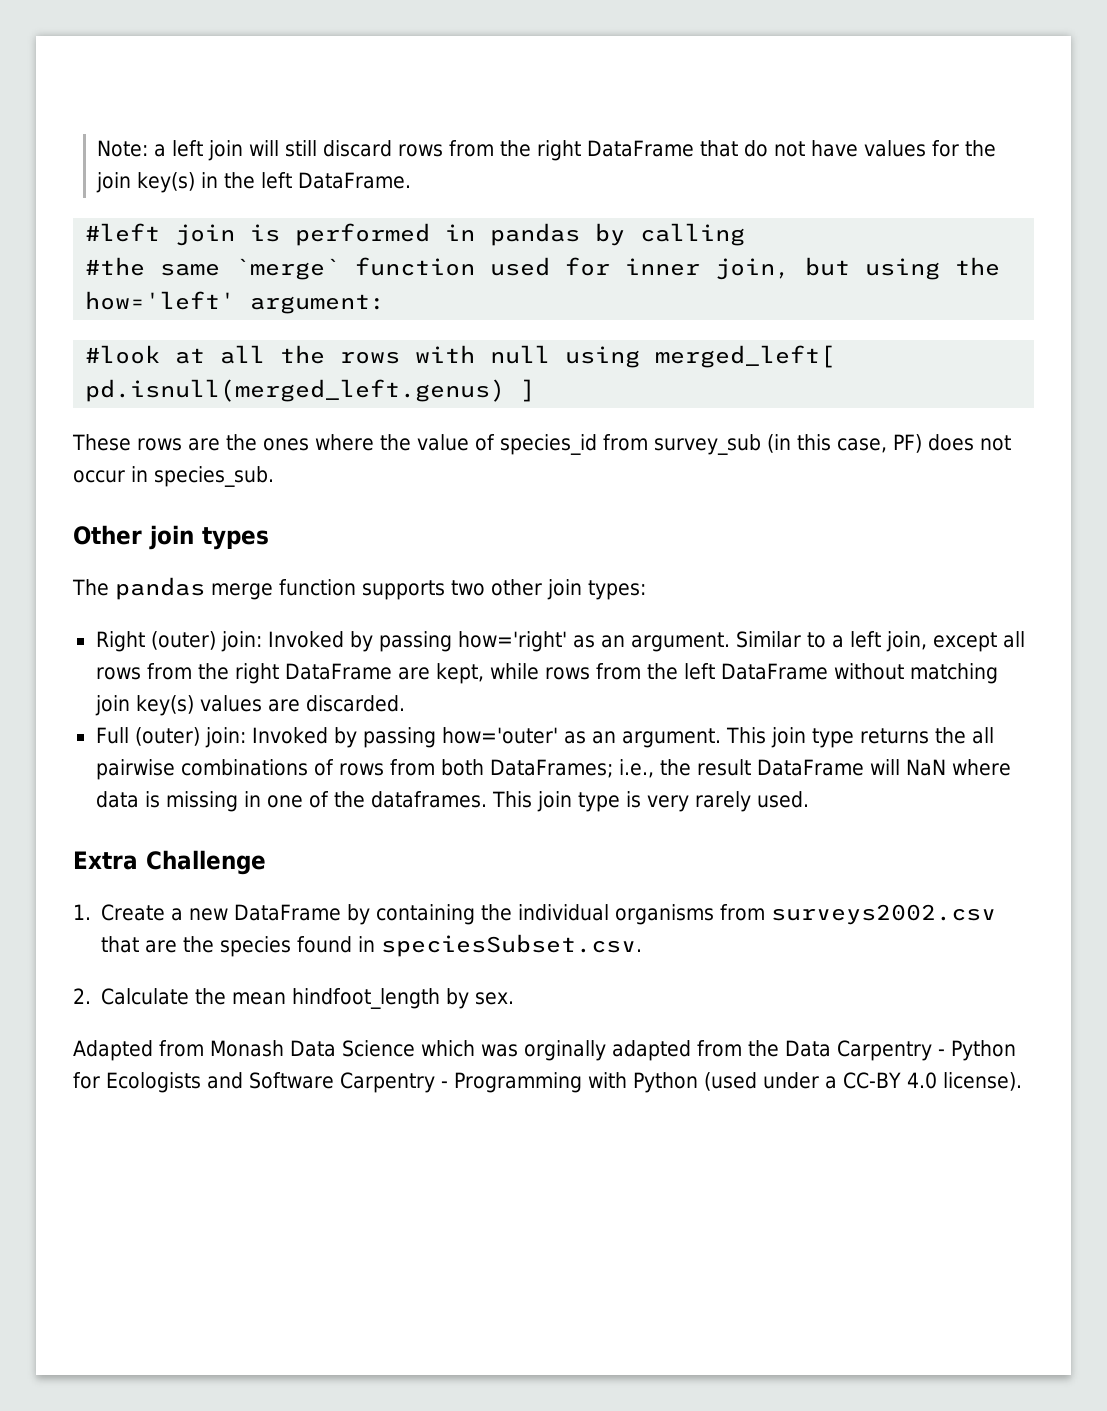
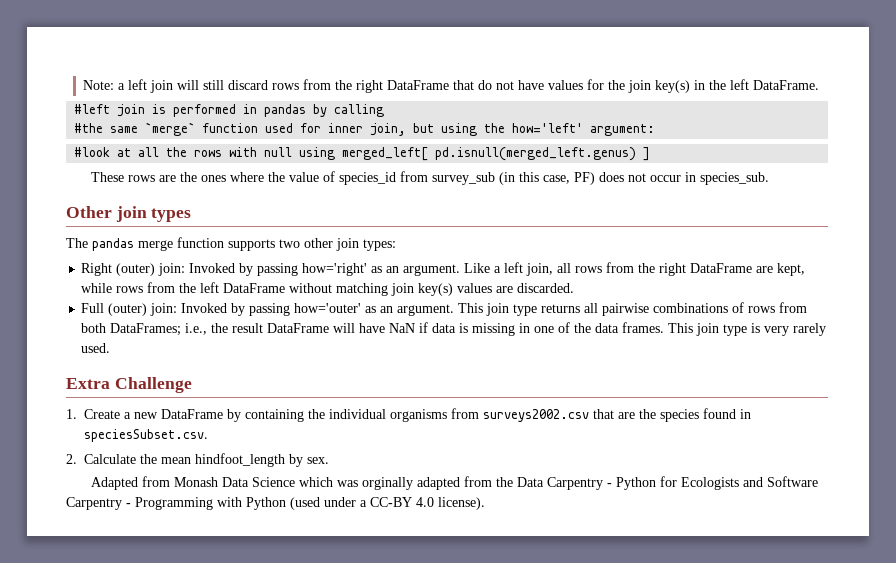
[735,631,826,648] Similar to -> [464,263,491,273] Like
[932,632,997,652] except -> (554, 269) none
[934,727,966,744] the -> (581, 308) none
[905,759,1011,776] NaN where -> [359,322,429,333] have NaN if
[370,791,487,808] dataframes. -> [595,322,665,333] data frames.

